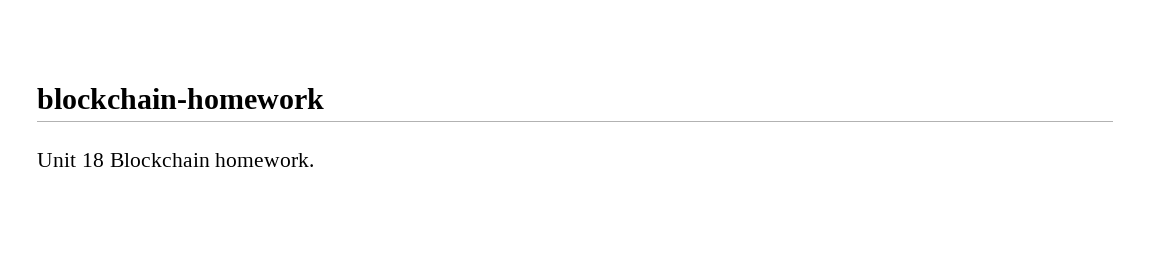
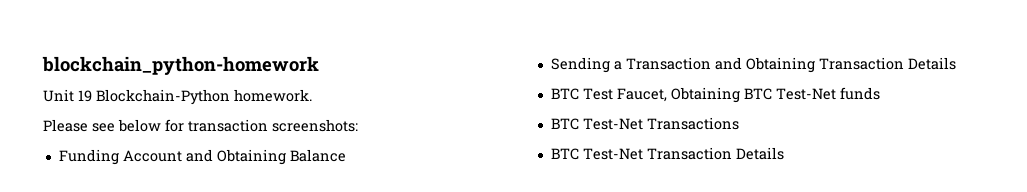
[37,88,324,109] blockchain-homework -> [42,56,319,75] blockchain_python-homework
[81,153,210,167] 18 Blockchain -> [78,89,230,105] 19 Blockchain-Python
(315, 160) none -> [43,119,358,132] [58,149,346,165] [550,57,956,73] [550,87,880,103] [550,117,739,130] [550,147,784,160] // Please see below for transaction screenshots: // Funding Account and Obtaining Balance // Sending a Transaction and Obtaining Transaction Details // BTC Test Faucet, Obtaining BTC Test-Net funds // BTC Test-Net Transactions // BTC Test-Net Transaction Details

